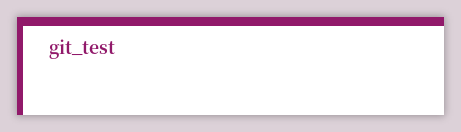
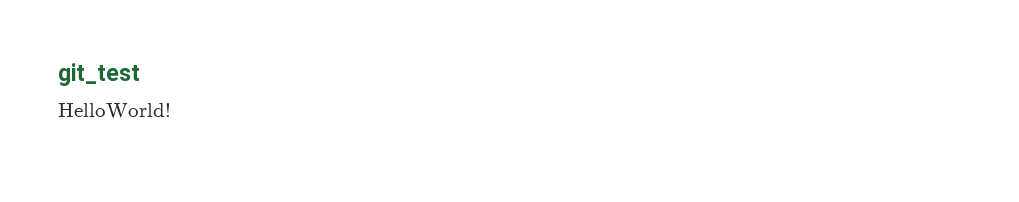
(115, 49) none -> [58,103,171,119] // HelloWorld!

